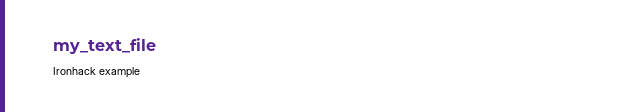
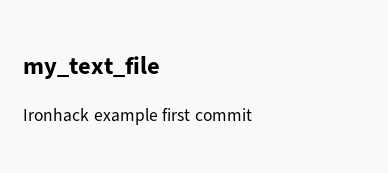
(140, 72) none -> [162,108,253,121] first commit

